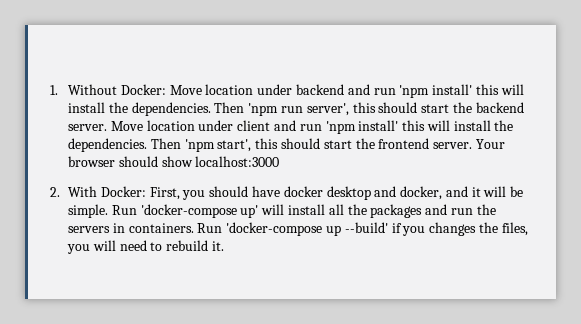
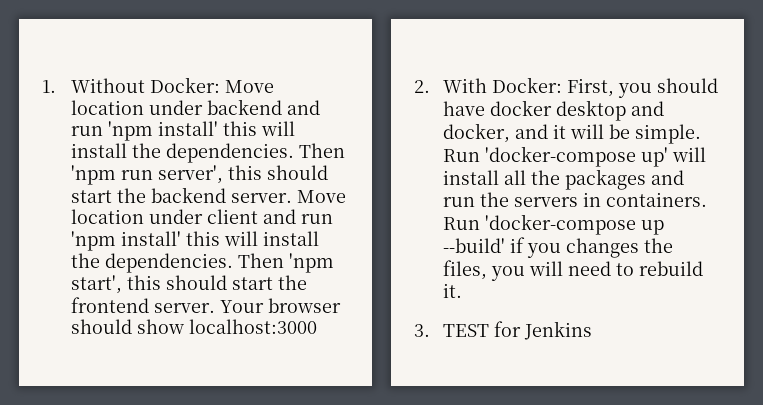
(224, 246) none -> [414,321,593,340] // 3. TEST for Jenkins

